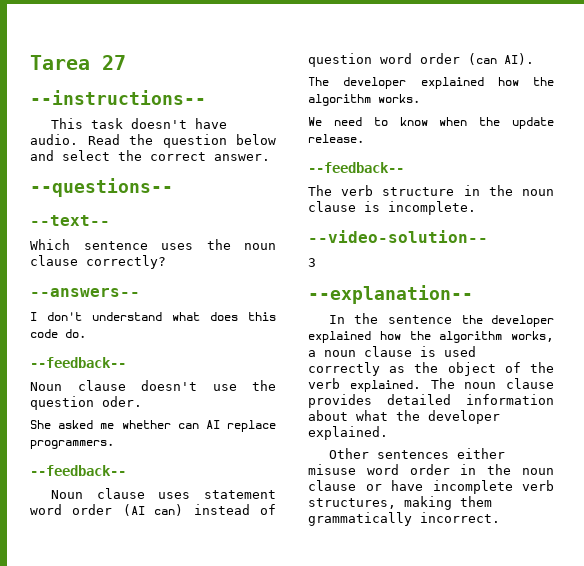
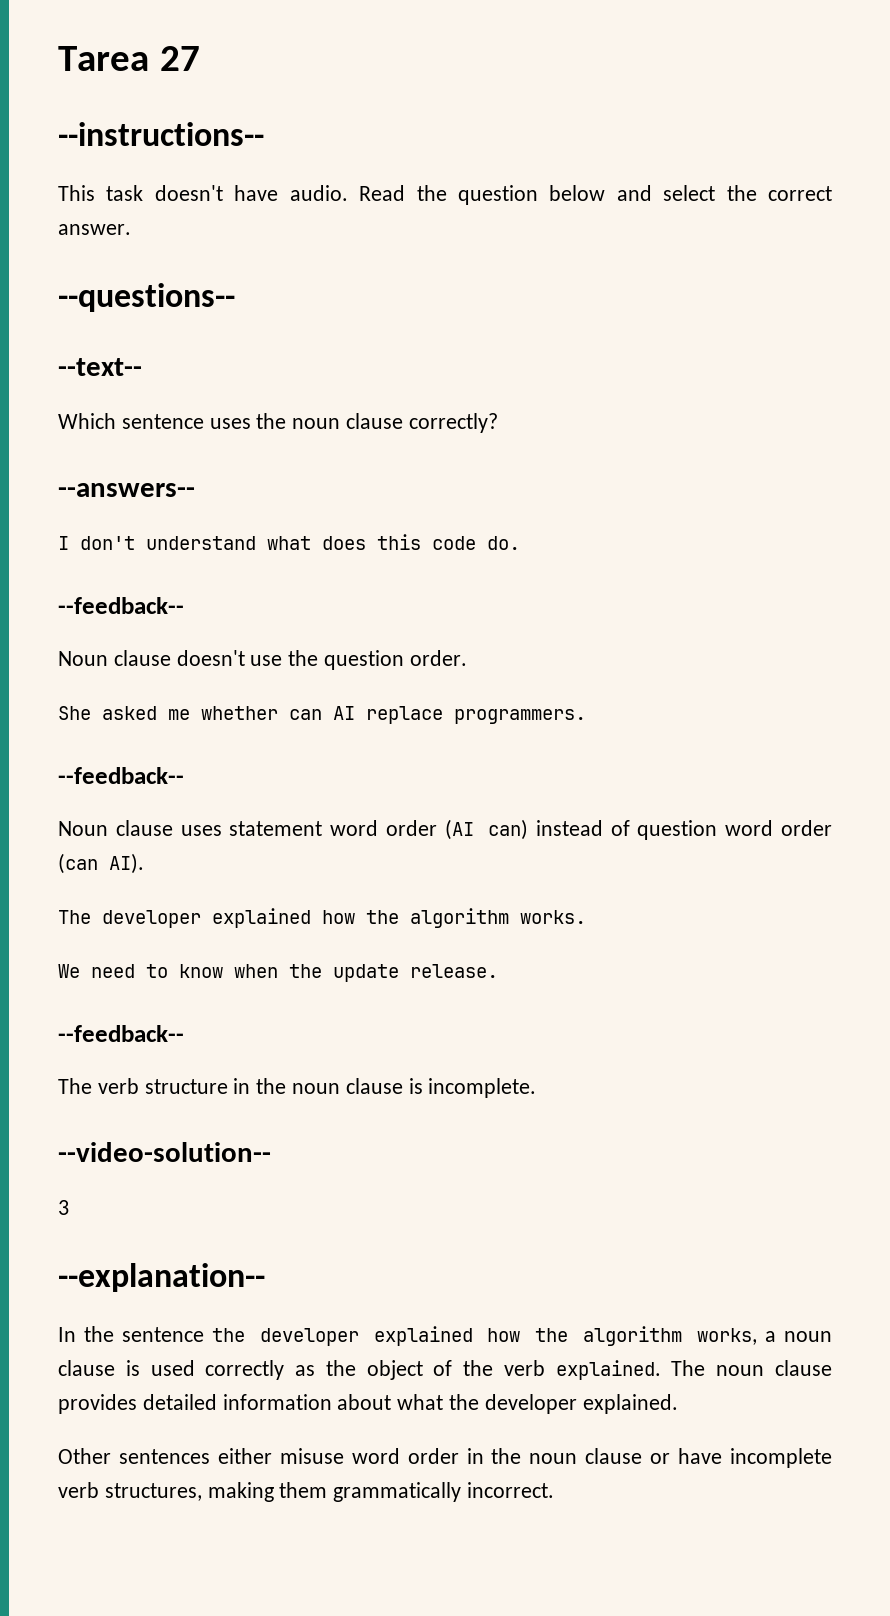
[102,396,142,407] oder. -> [409,650,467,666] order.

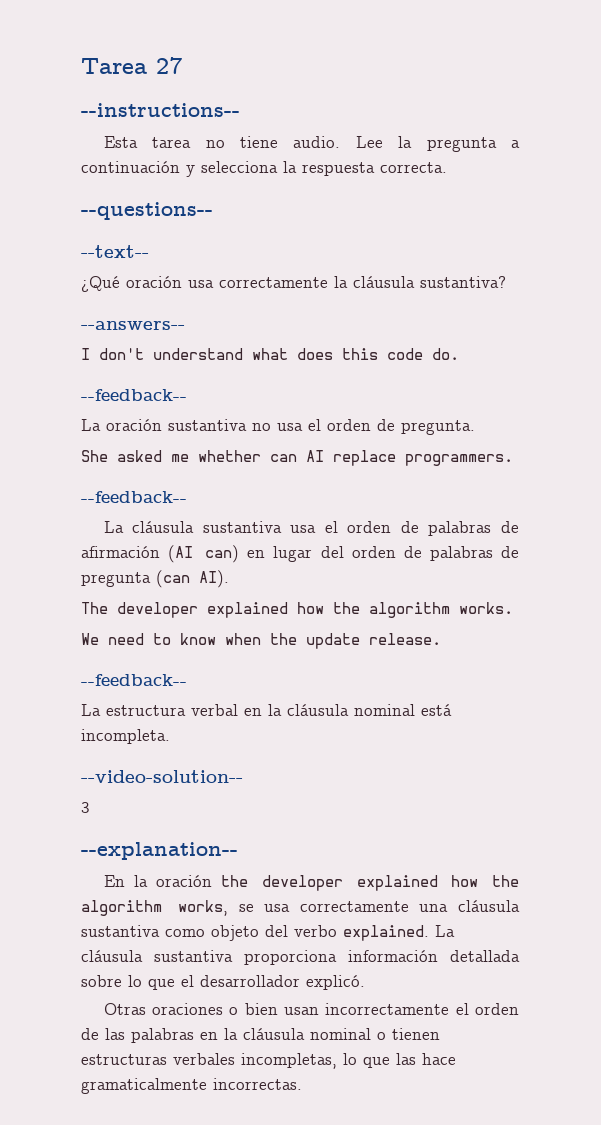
[58,185,832,205] [58,224,131,235] [58,283,235,312] [58,358,142,376] [58,413,498,433] This task doesn't have audio. Read the question below and select the correct answer. // --questions-- // --text-- // Which sentence uses the noun clause correctly? -> [103,136,520,152] [81,161,447,177] [81,202,213,220] [81,245,149,258] [81,276,506,292] Esta tarea no tiene audio. Lee la pregunta a continuación y selecciona la respuesta correcta. // --questions-- // --text-- // ¿Qué oración usa correctamente la cláusula sustantiva?
[58,650,467,670] Noun clause doesn't use the question order. -> [81,419,475,435] La oración sustantiva no usa el orden de pregunta.
[58,819,833,840] Noun clause uses statement word order (AI can) instead of question word order -> [103,521,519,536] [81,545,519,563] [81,572,151,587] La cláusula sustantiva usa el orden de palabras de afirmación (AI can) en lugar del orden de palabras de pregunta
[58,1078,537,1098] The verb structure in the noun clause is incomplete. -> [81,704,452,716] [81,729,170,744] La estructura verbal en la cláusula nominal está incompleta.
[58,1326,204,1342] In the sentence -> [103,875,213,887] En la oración
[765,1331,833,1342] [58,1360,832,1380] [58,1394,678,1414] [58,1448,832,1468] [58,1482,555,1502] a noun clause is used correctly as the object of the verb explained. The noun clause provides detailed information about what the developer explained. // Other sentences either misuse word order in the noun clause or have incomplete verb structures, making them grammatically incorrect. -> [238,900,520,912] [81,925,455,941] [81,950,520,965] [81,975,365,990] [103,1003,519,1015] [81,1028,440,1043] [81,1053,456,1069] [81,1078,302,1094] se usa correctamente una cláusula sustantiva como objeto del verbo explained. La cláusula sustantiva proporciona información detallada sobre lo que el desarrollador explicó. // Otras oraciones o bien usan incorrectamente el orden de las palabras en la cláusula nominal o tienen estructuras verbales incompletas, lo que las hace gramaticalmente incorrectas.

